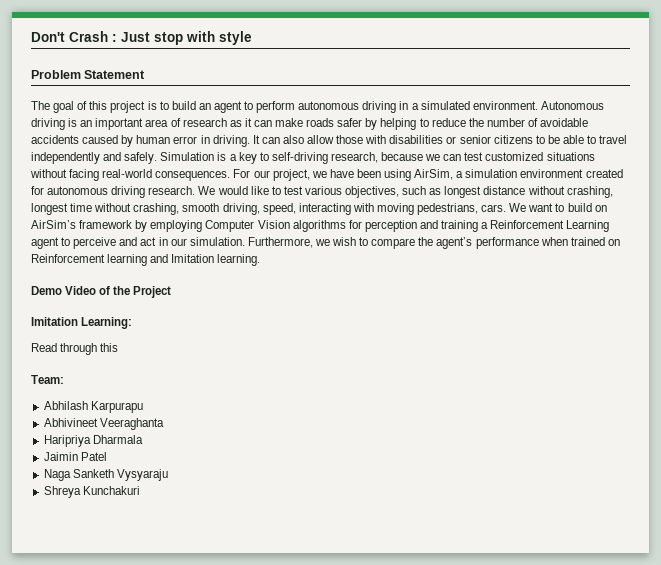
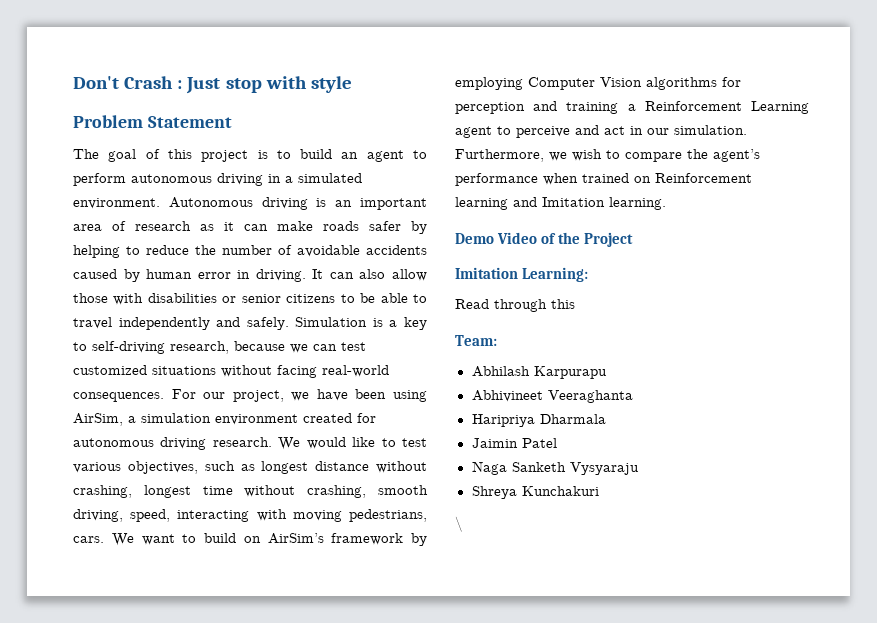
(140, 490) none -> [455,516,463,532] // \

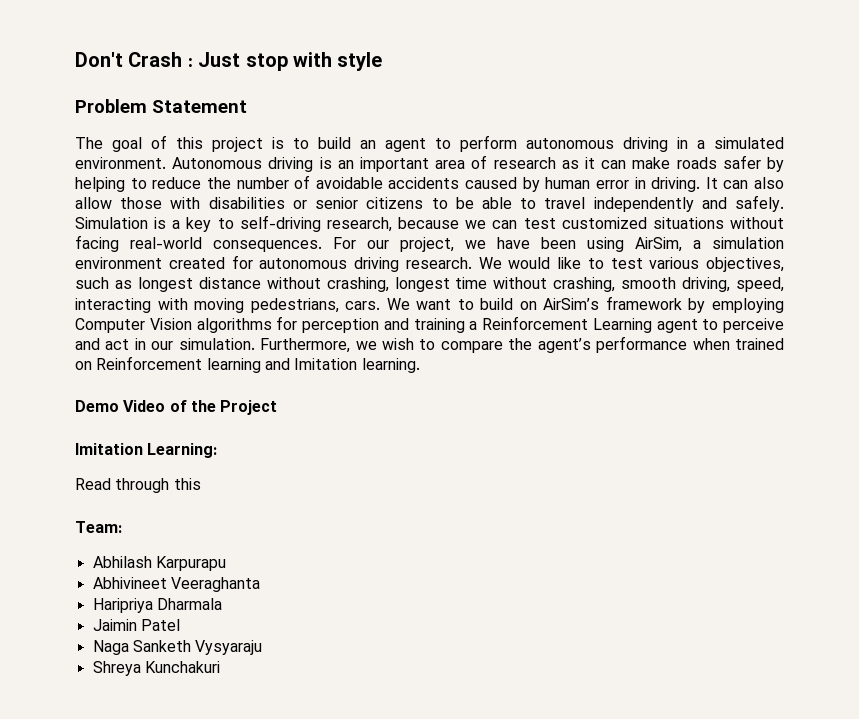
[455,516,463,532] // \ -> (220, 667) none

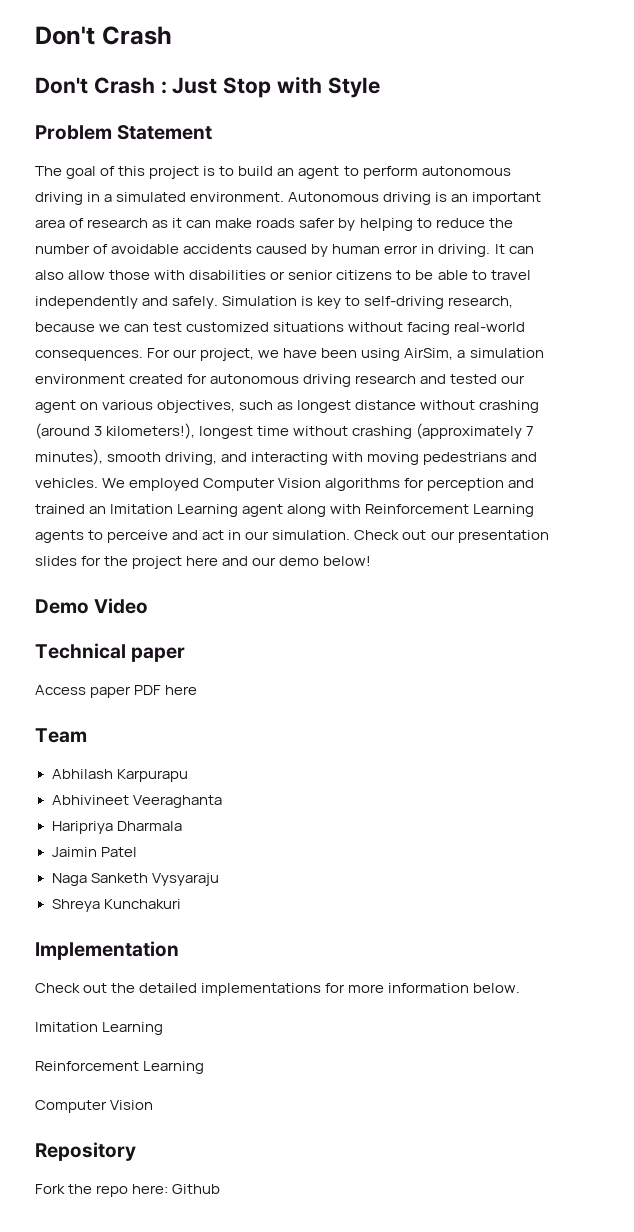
[75,52,383,71] Don't Crash : Just stop with style -> [35,26,172,45] [35,76,380,98] Don't Crash // Don't Crash : Just Stop with Style
[172,220,181,229] a -> (314, 301) none
[405,257,643,269] research. We would like to test -> [355,374,526,384] [35,400,99,413] research and tested our agent on
[326,277,616,292] crashing, longest time without crashing, -> [479,400,540,413] [35,423,535,439] [35,449,103,465] crashing (around 3 kilometers!), longest time without crashing (approximately 7 minutes),
[735,277,784,292] speed, -> [221,452,248,462] and
[250,296,785,313] pedestrians, cars. We want to build on AirSim’s framework by employing -> [423,452,538,465] [35,478,200,491] pedestrians and vehicles. We employed
[413,316,698,333] training a Reinforcement Learning agent -> [35,504,535,517] [35,530,84,543] trained an Imitation Learning agent along with Reinforcement Learning agents
[260,336,785,353] [75,356,420,373] [75,400,278,415] [75,443,218,458] [75,478,201,493] [75,521,122,533] Furthermore, we wish to compare the agent’s performance when trained on Reinforcement learning and Imitation learning. // Demo Video of the Project // Imitation Learning: // Read through this // Team: -> [354,530,549,543] [35,556,372,569] [35,598,149,614] [35,643,186,662] [35,685,198,698] [35,728,87,743] Check out our presentation slides for the project here and our demo below! // Demo Video // Technical paper // Access paper PDF here // Team
(220, 667) none -> [35,941,179,960] [35,983,521,996] [35,1022,164,1035] [35,1061,205,1074] [35,1100,154,1113] [35,1142,136,1161] [35,1184,221,1197] // Implementation // Check out the detailed implementations for more information below. // Imitation Learning // Reinforcement Learning // Computer Vision // Repository // Fork the repo here: Github

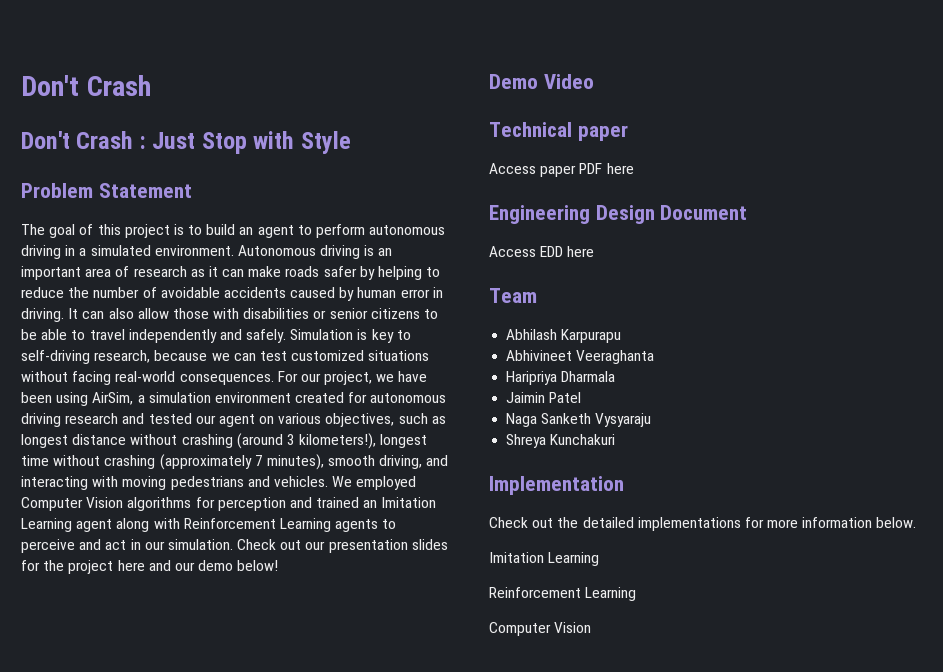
(198, 690) none -> [489,205,748,224] [489,246,595,257] // Engineering Design Document // Access EDD here
[35,1142,136,1161] [35,1184,221,1197] // Repository // Fork the repo here: Github -> (592, 627) none

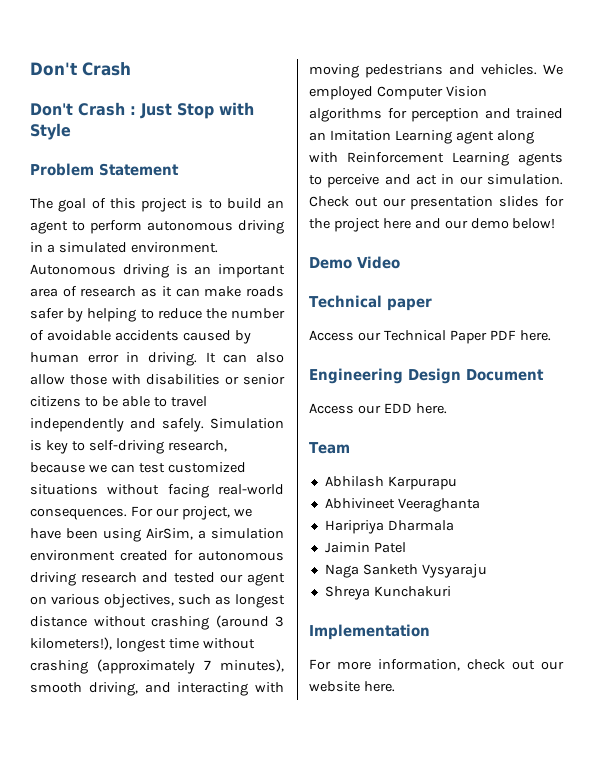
[540,163,634,177] paper PDF here -> [357,330,551,344] our Technical Paper PDF here.
[540,246,595,257] EDD here -> [357,403,447,414] our EDD here.
[489,517,917,531] [489,552,600,566] [489,587,637,601] [489,622,592,636] Check out the detailed implementations for more information below. // Imitation Learning // Reinforcement Learning // Computer Vision -> [309,659,564,671] [309,681,395,692] For more information, check out our website here.

